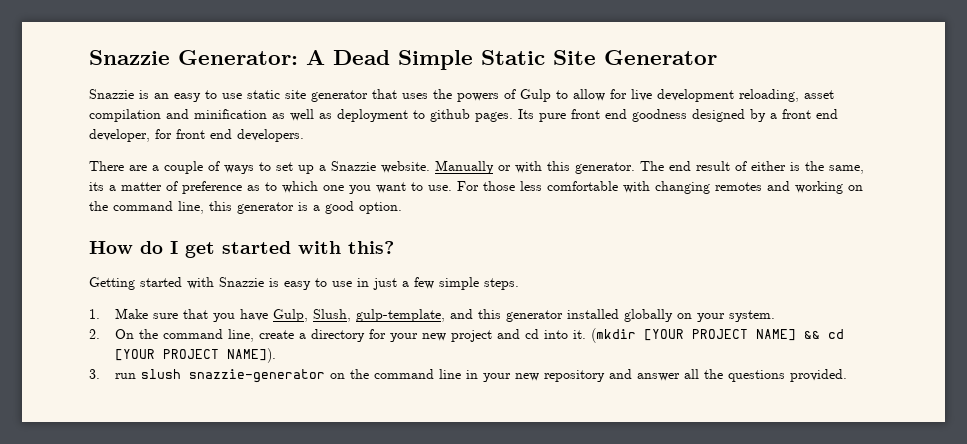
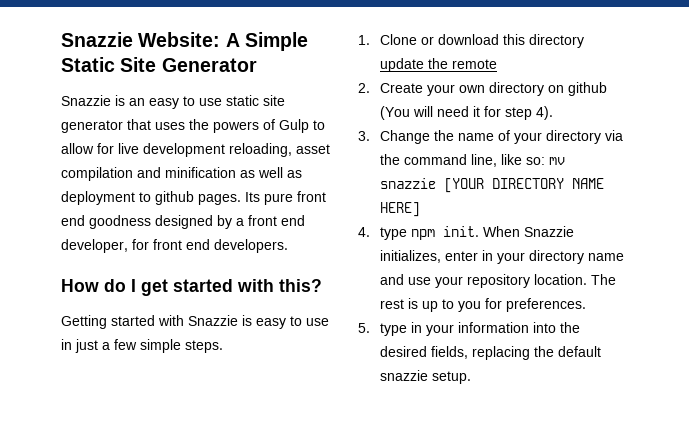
[89,50,390,65] Snazzie Generator: A Dead -> [61,32,240,47] Snazzie Website: A
[89,160,864,174] [89,181,863,194] [89,201,402,214] // There are a couple of ways to set up a Snazzie website. Manually or with this generator. The end result of either is the same, its a matter of preference as to which one you want to use. For those less comfortable with changing remotes and working on the command line, this generator is a good option. -> (288, 246) none
[115,308,776,322] [89,328,845,343] [115,348,277,363] [89,369,848,383] Make sure that you have Gulp, Slush, gulp-template, and this generator installed globally on your system. // 2. On the command line, create a directory for your new project and cd into it. (mkdir [YOUR PROJECT NAME] && cd [YOUR PROJECT NAME]). // 3. run slush snazzie-generator on the command line in your new repository and answer all the questions provided. -> [379,34,584,48] [379,58,497,72] [358,82,607,96] [379,106,553,120] [358,130,623,144] [379,154,565,167] [379,178,604,193] [379,202,420,217] [358,226,574,240] [379,250,624,264] [379,274,616,288] [379,298,586,312] [358,322,580,336] [379,346,601,360] [379,370,471,384] Clone or download this directory update the remote // 2. Create your own directory on github (You will need it for step 4). // 3. Change the name of your directory via the command line, like so: mv snazzie [YOUR DIRECTORY NAME HERE] // 4. type npm init. When Snazzie initializes, enter in your directory name and use your repository location. The rest is up to you for preferences. // 5. type in your information into the desired fields, replacing the default snazzie setup.

